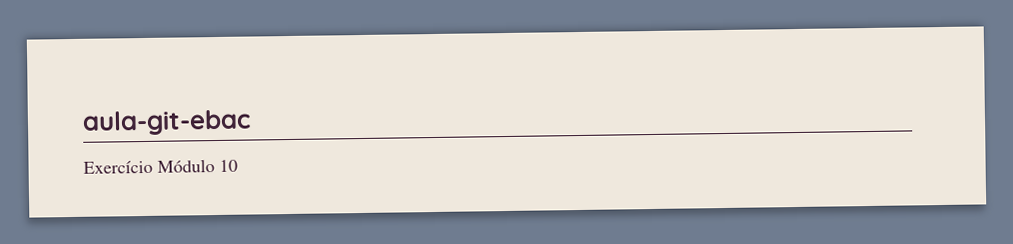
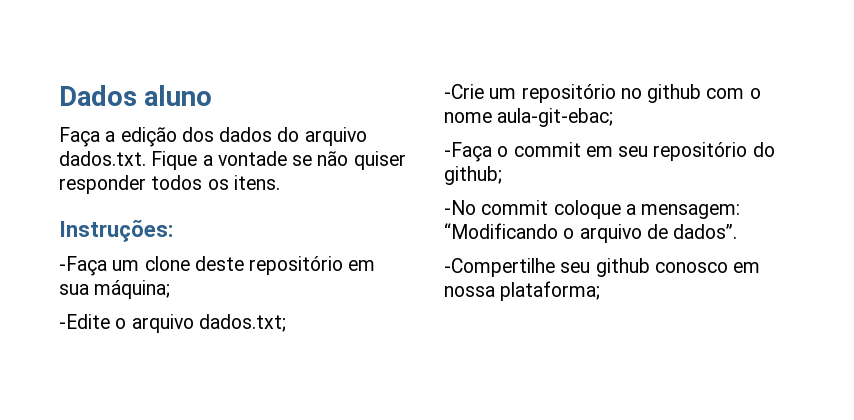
[82,109,251,136] [83,159,238,174] aula-git-ebac // Exercício Módulo 10 -> [59,85,213,106] [59,127,367,147] [59,151,406,170] [59,175,280,194] [59,219,173,242] [59,256,376,276] [59,280,171,299] [59,314,286,333] [444,84,761,103] [444,108,614,127] [444,142,775,162] [444,166,502,185] [444,200,741,219] [444,223,738,243] [444,258,761,277] [444,281,601,301] Dados aluno // Faça a edição dos dados do arquivo dados.txt. Fique a vontade se não quiser responder todos os itens. // Instruções: // -Faça um clone deste repositório em sua máquina; // -Edite o arquivo dados.txt; // -Crie um repositório no github com o nome aula-git-ebac; // -Faça o commit em seu repositório do github; // -No commit coloque a mensagem: “Modificando o arquivo de dados”. // -Compertilhe seu github conosco em nossa plataforma;

